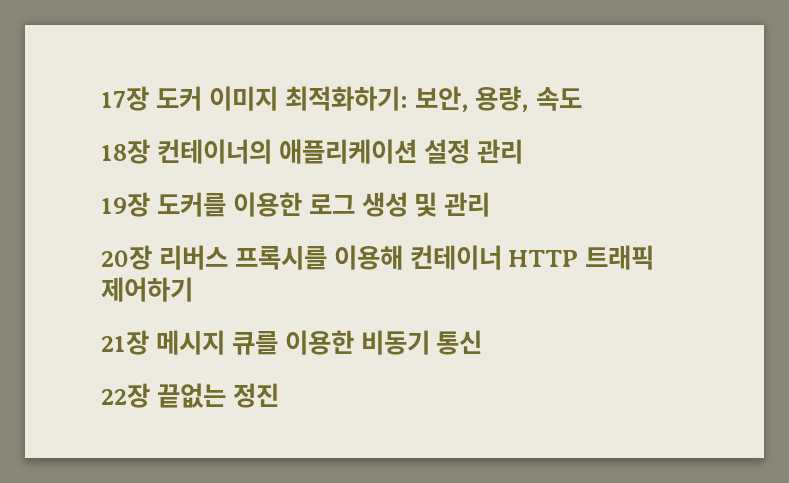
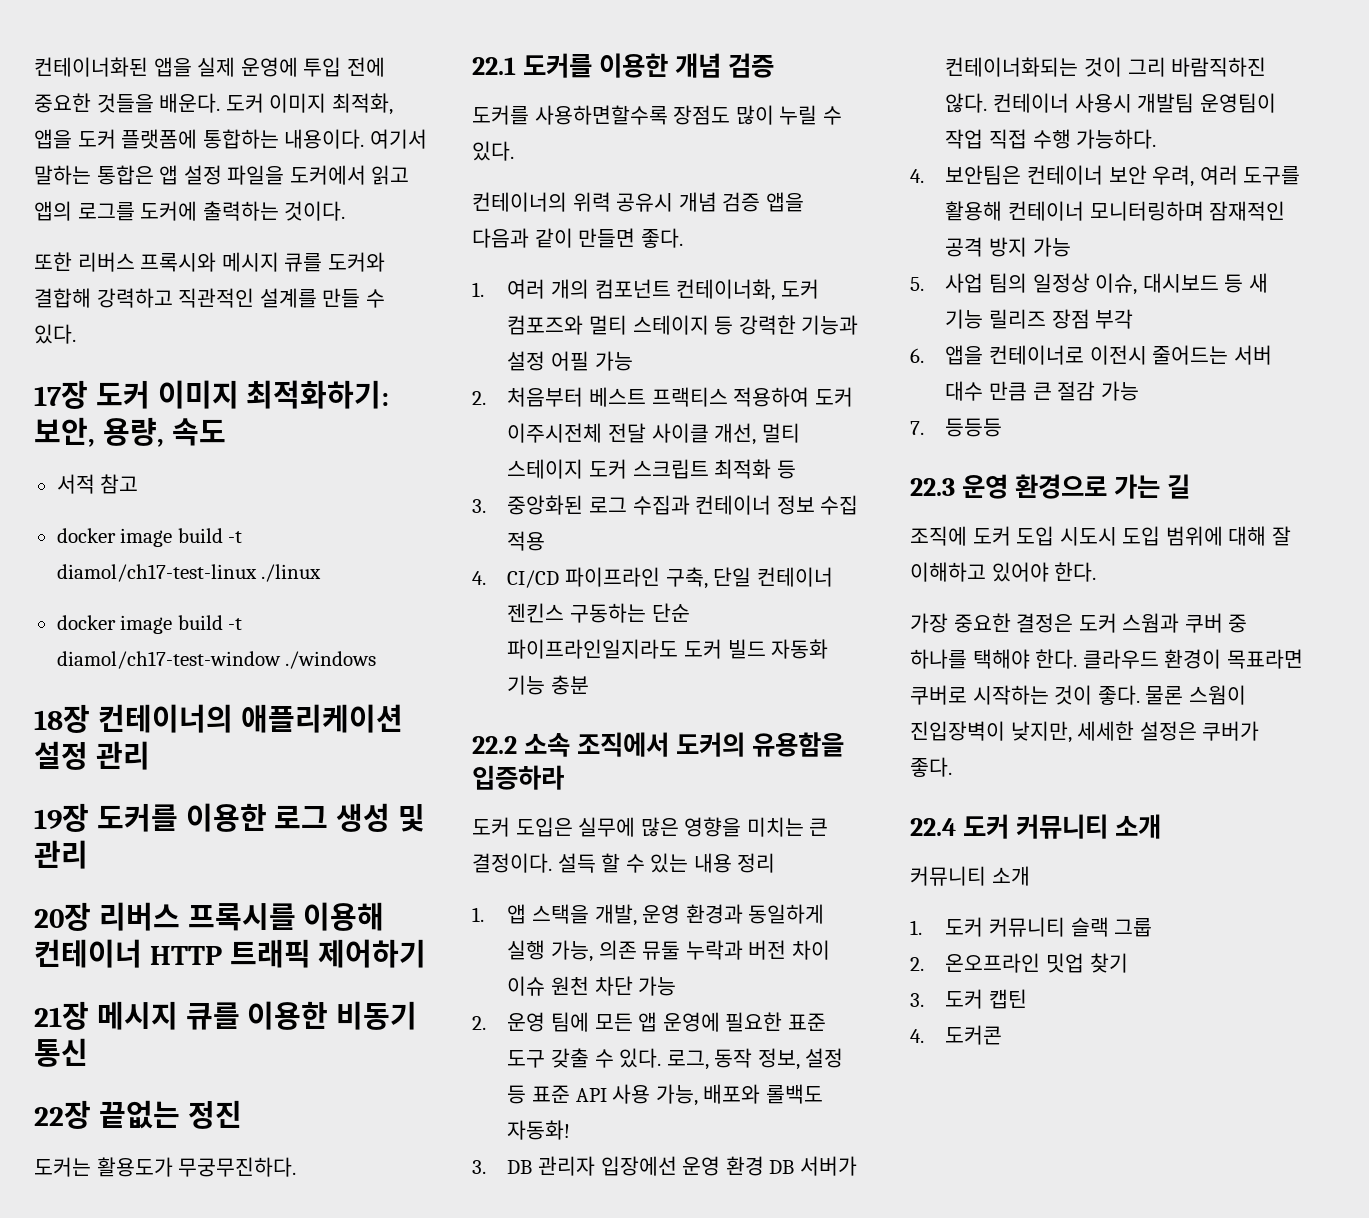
(101, 98) none -> [34,57,385,77] [34,93,393,115] [34,129,427,149] [34,165,410,185] [34,201,346,221] [34,252,385,272] [34,288,385,308] [34,324,76,344] 컨테이너화된 앱을 실제 운영에 투입 전에 중요한 것들을 배운다. 도커 이미지 최적화, 앱을 도커 플랫폼에 통합하는 내용이다. 여기서 말하는 통합은 앱 설정 파일을 도커에서 읽고 앱의 로그를 도커에 출력하는 것이다. // 또한 리버스 프록시와 메시지 큐를 도커와 결합해 강력하고 직관적인 설계를 만들 수 있다. //
(583, 99) none -> [56,474,139,494] [56,528,243,547] [56,564,322,582] [56,615,243,634] [56,651,377,669] // 서적 참고 // docker image build -t diamol/ch17-test-linux ./linux // docker image build -t diamol/ch17-test-window ./windows
(279, 395) none -> [34,1157,297,1177] [472,53,774,78] [472,105,842,125] [472,141,514,161] [472,192,804,212] [472,228,683,248] [472,279,819,301] [507,315,859,335] [507,351,633,371] [472,387,853,407] [507,423,800,445] [507,459,796,479] [472,495,859,515] [507,531,546,551] [472,567,833,589] [507,603,690,623] [507,639,829,659] [507,675,590,695] [472,732,844,757] [472,765,564,790] [472,817,829,837] [472,853,776,873] [472,904,825,926] [507,940,830,962] [507,976,677,996] [472,1012,826,1032] [507,1048,844,1070] [507,1084,823,1106] [507,1120,571,1140] [472,1156,857,1176] [945,57,1267,77] [945,93,1276,113] [945,129,1157,149] [910,165,1301,187] [945,201,1286,221] [945,237,1071,257] [910,273,1268,295] [945,309,1134,329] [910,345,1272,365] [945,381,1139,401] [910,418,1003,437] [910,474,1190,499] [910,526,1291,546] [910,562,1097,582] [910,613,1248,633] [910,649,1303,669] [910,685,1246,705] [910,721,1260,743] [910,757,952,777] [910,814,1161,839] [910,866,1030,886] [910,917,1153,937] [910,953,1128,973] [910,989,1028,1009] [910,1025,1003,1045] // 도커는 활용도가 무궁무진하다. // 22.1 도커를 이용한 개념 검증 // 도커를 사용하면할수록 장점도 많이 누릴 수 있다. // 컨테이너의 위력 공유시 개념 검증 앱을 다음과 같이 만들면 좋다. // 1. 여러 개의 컴포넌트 컨테이너화, 도커 컴포즈와 멀티 스테이지 등 강력한 기능과 설정 어필 가능 // 2. 처음부터 베스트 프랙티스 적용하여 도커 이주시전체 전달 사이클 개선, 멀티 스테이지 도커 스크립트 최적화 등 // 3. 중앙화된 로그 수집과 컨테이너 정보 수집 적용 // 4. CI/CD 파이프라인 구축, 단일 컨테이너 젠킨스 구동하는 단순 파이프라인일지라도 도커 빌드 자동화 기능 충분 // 22.2 소속 조직에서 도커의 유용함을 입증하라 // 도커 도입은 실무에 많은 영향을 미치는 큰 결정이다. 설득 할 수 있는 내용 정리 // 1. 앱 스택을 개발, 운영 환경과 동일하게 실행 가능, 의존 뮤둘 누락과 버전 차이 이슈 원천 차단 가능 // 2. 운영 팀에 모든 앱 운영에 필요한 표준 도구 갖출 수 있다. 로그, 동작 정보, 설정 등 표준 API 사용 가능, 배포와 롤백도 자동화! // 3. DB 관리자 입장에선 운영 환경 DB 서버가 컨테이너화되는 것이 그리 바람직하진 않다. 컨테이너 사용시 개발팀 운영팀이 작업 직접 수행 가능하다. // 4. 보안팀은 컨테이너 보안 우려, 여러 도구를 활용해 컨테이너 모니터링하며 잠재적인 공격 방지 가능 // 5. 사업 팀의 일정상 이슈, 대시보드 등 새 기능 릴리즈 장점 부각 // 6. 앱을 컨테이너로 이전시 줄어드는 서버 대수 만큼 큰 절감 가능 // 7. 등등등 // 22.3 운영 환경으로 가는 길 // 조직에 도커 도입 시도시 도입 범위에 대해 잘 이해하고 있어야 한다. // 가장 중요한 결정은 도커 스웜과 쿠버 중 하나를 택해야 한다. 클라우드 환경이 목표라면 쿠버로 시작하는 것이 좋다. 물론 스웜이 진입장벽이 낮지만, 세세한 설정은 쿠버가 좋다. // 22.4 도커 커뮤니티 소개 // 커뮤니티 소개 // 1. 도커 커뮤니티 슬랙 그룹 // 2. 온오프라인 밋업 찾기 // 3. 도커 캡틴 // 4. 도커콘

